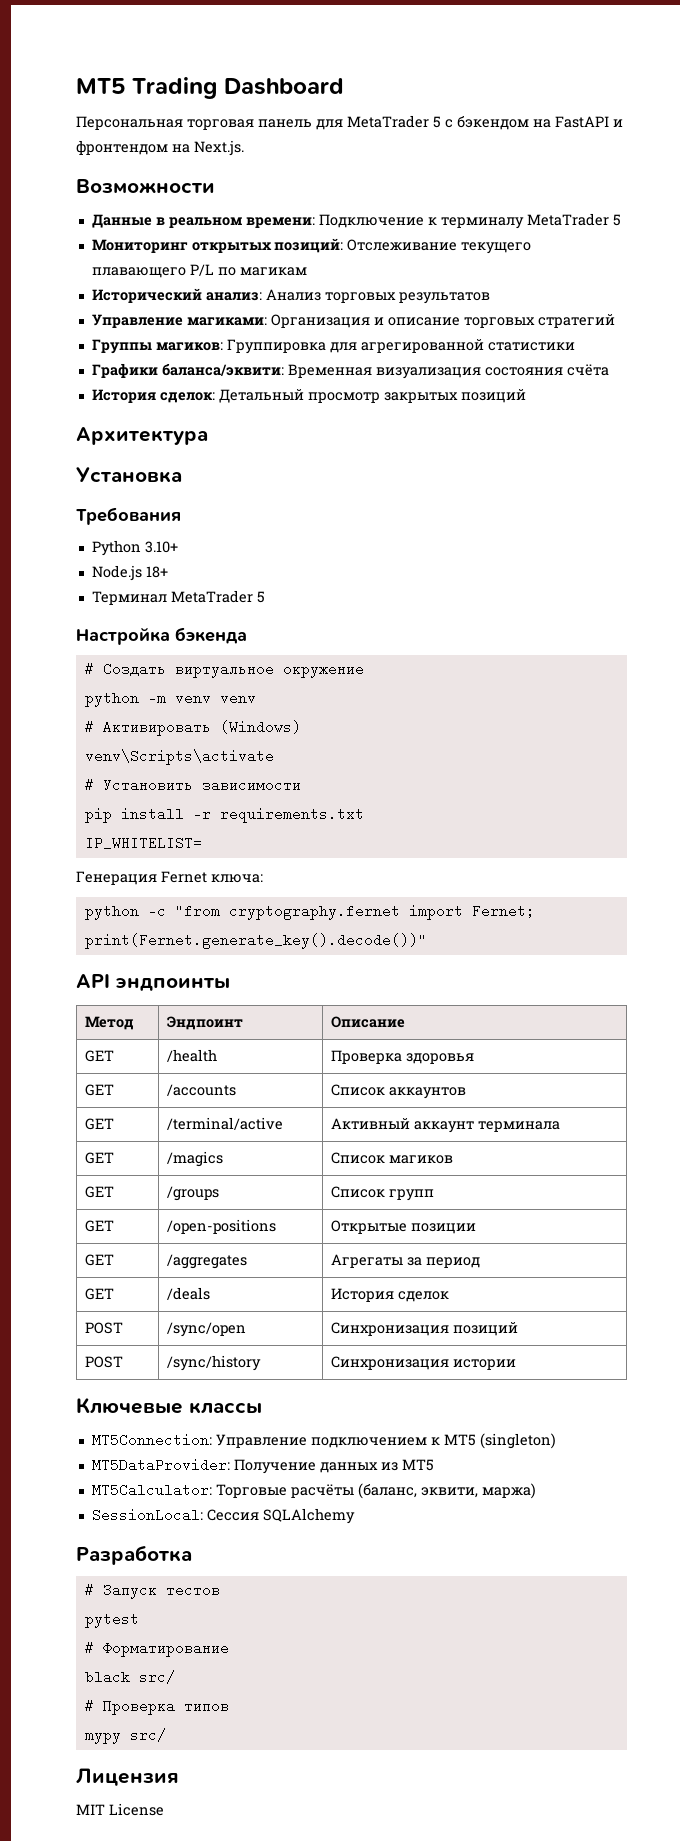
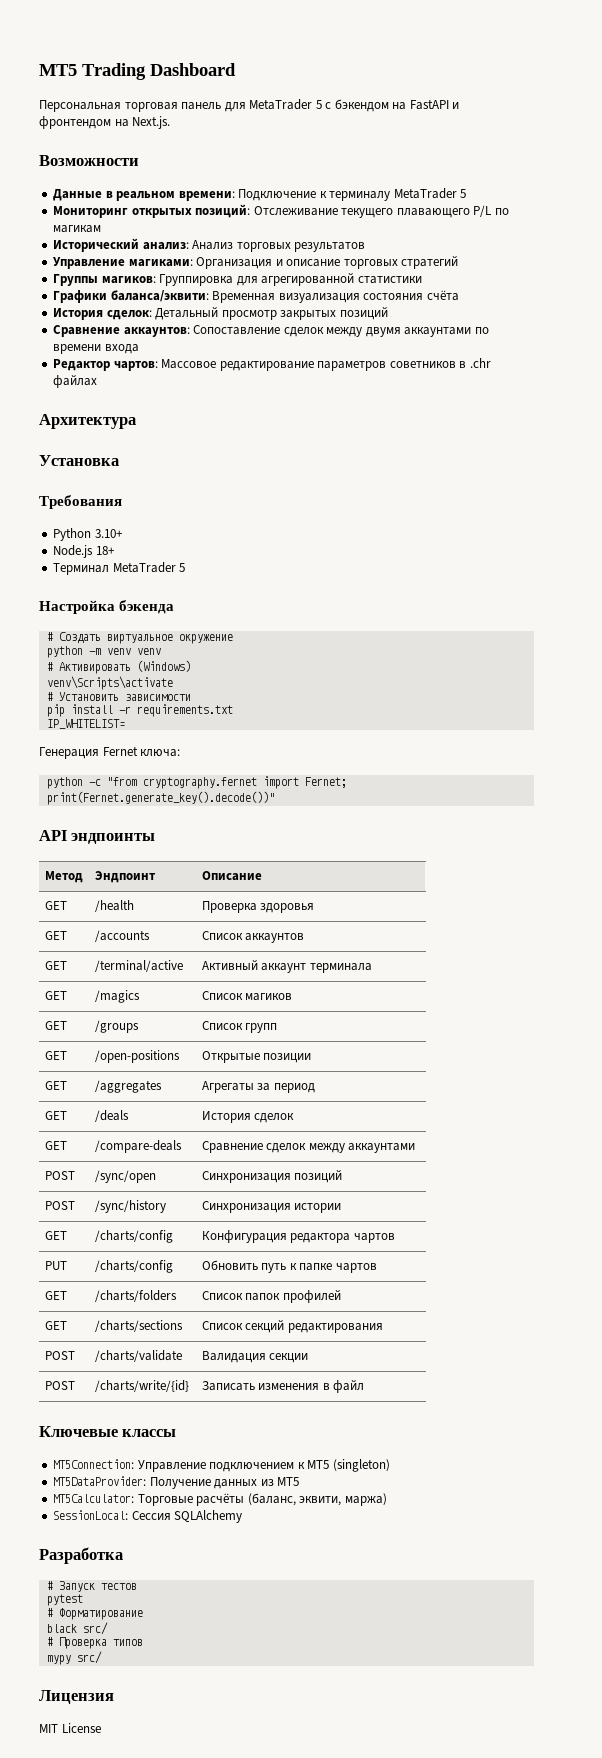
(526, 396) none -> [53,325,489,337] [53,344,139,354] [53,358,491,371] [53,375,98,388] // Сравнение аккаунтов: Сопоставление сделок между двумя аккаунтами по времени входа // Редактор чартов: Массовое редактирование параметров советников в .chr файлах
(450, 1296) none -> [44,1141,67,1150] [94,1140,182,1153] [201,1141,416,1153] // GET | /compare-deals | Сравнение сделок между аккаунтами
(517, 1364) none -> [44,1231,67,1240] [94,1230,173,1243] [201,1230,395,1243] [44,1261,67,1270] [94,1260,173,1273] [201,1260,377,1273] [44,1291,67,1300] [94,1290,177,1302] [201,1290,341,1303] [44,1321,67,1330] [94,1320,183,1332] [201,1320,383,1333] [44,1351,75,1360] [94,1350,182,1362] [201,1351,309,1363] [44,1381,75,1390] [94,1380,189,1392] [201,1380,365,1393] // GET | /charts/config | Конфигурация редактора чартов // PUT | /charts/config | Обновить путь к папке чартов // GET | /charts/folders | Список папок профилей // GET | /charts/sections | Список секций редактирования // POST | /charts/validate | Валидация секции // POST | /charts/write/{id} | Записать изменения в файл

